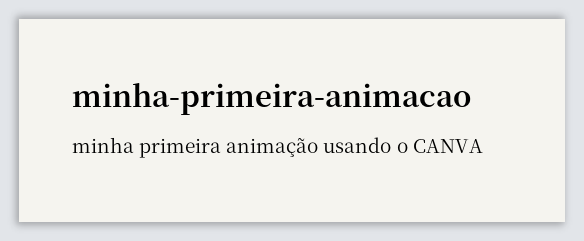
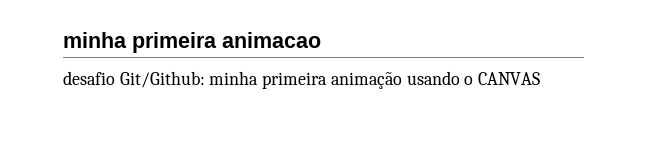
[72,82,471,115] minha-primeira-animacao // -> [63,32,321,53] [63,71,205,88] minha primeira animacao // desafio Git/Github:
[412,139,483,153] CANVA -> [478,72,541,85] CANVAS

